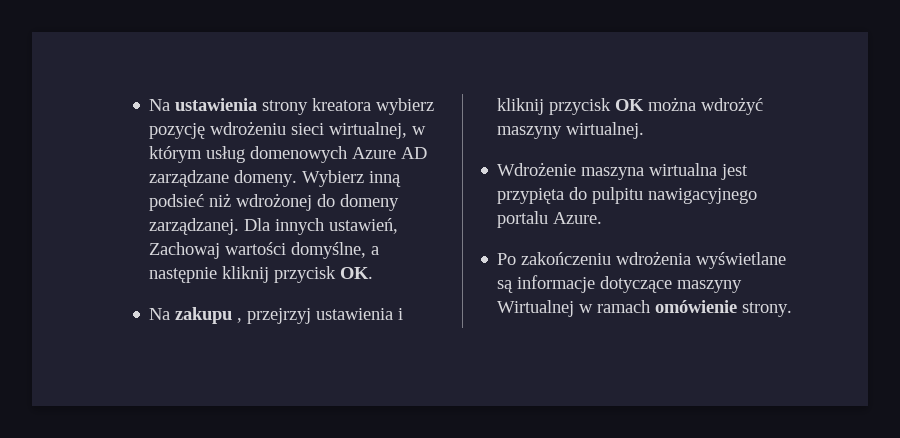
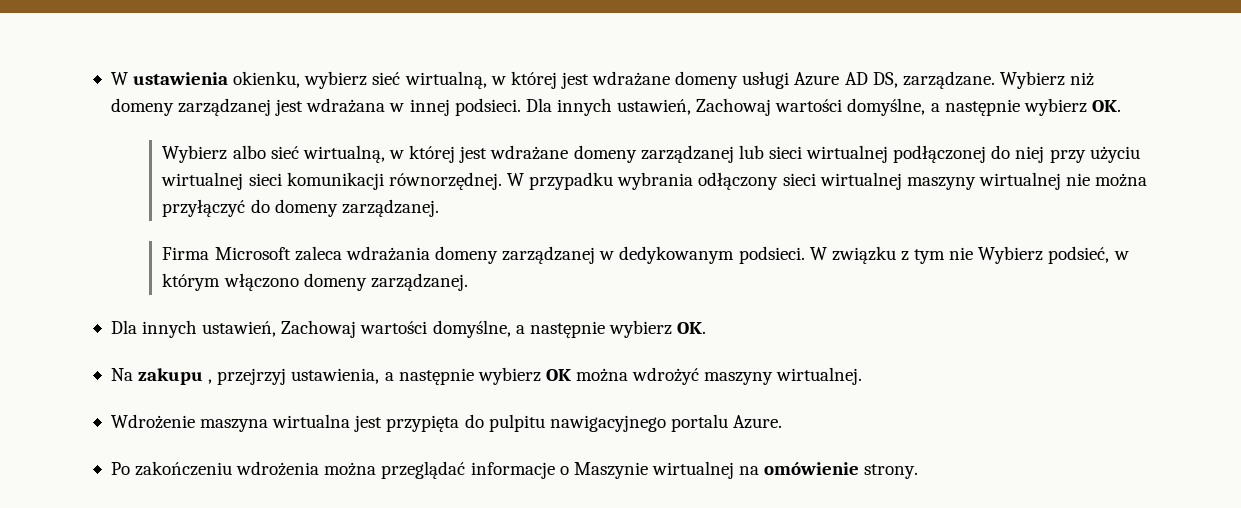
[149,98,435,115] [149,121,427,139] [149,146,428,163] [149,170,402,187] [149,193,400,211] [149,218,399,235] [149,242,380,259] [149,266,337,283] Na ustawienia strony kreatora wybierz pozycję wdrożeniu sieci wirtualnej, w którym usług domenowych Azure AD zarządzane domeny. Wybierz inną podsieć niż wdrożonej do domeny zarządzanej. Dla innych ustawień, Zachowaj wartości domyślne, a następnie kliknij przycisk -> [110,71,1095,89] [110,98,1121,116] [162,145,1140,163] [161,172,1148,190] [162,199,439,217] [162,246,1129,264] [162,273,468,291] [110,320,672,338] W ustawienia okienku, wybierz sieć wirtualną, w której jest wdrażane domeny usługi Azure AD DS, zarządzane. Wybierz niż domeny zarządzanej jest wdrażana w innej podsieci. Dla innych ustawień, Zachowaj wartości domyślne, a następnie wybierz OK. // Wybierz albo sieć wirtualną, w której jest wdrażane domeny zarządzanej lub sieci wirtualnej podłączonej do niej przy użyciu wirtualnej sieci komunikacji równorzędnej. W przypadku wybrania odłączony sieci wirtualnej maszyny wirtualnej nie można przyłączyć do domeny zarządzanej. // Firma Microsoft zaleca wdrażania domeny zarządzanej w dedykowanym podsieci. W związku z tym nie Wybierz podsieć, w którym włączono domeny zarządzanej. // Dla innych ustawień, Zachowaj wartości domyślne, a następnie wybierz
[316,308,404,320] [497,98,612,115] ustawienia i kliknij przycisk -> [291,367,541,385] ustawienia, a następnie wybierz
[696,252,787,269] [497,275,743,293] [497,300,651,317] wyświetlane są informacje dotyczące maszyny Wirtualnej w ramach -> [324,461,760,479] można przeglądać informacje o Maszynie wirtualnej na

